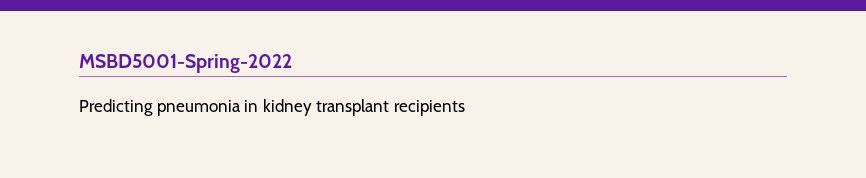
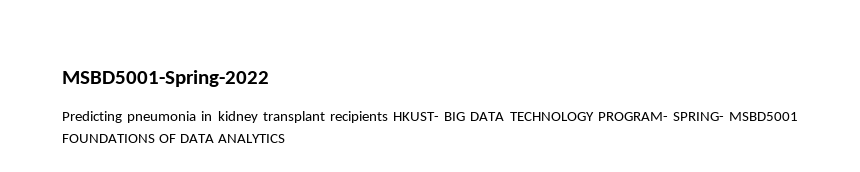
(465, 108) none -> [393,112,798,121] [62,134,285,143] HKUST- BIG DATA TECHNOLOGY PROGRAM- SPRING- MSBD5001 FOUNDATIONS OF DATA ANALYTICS

